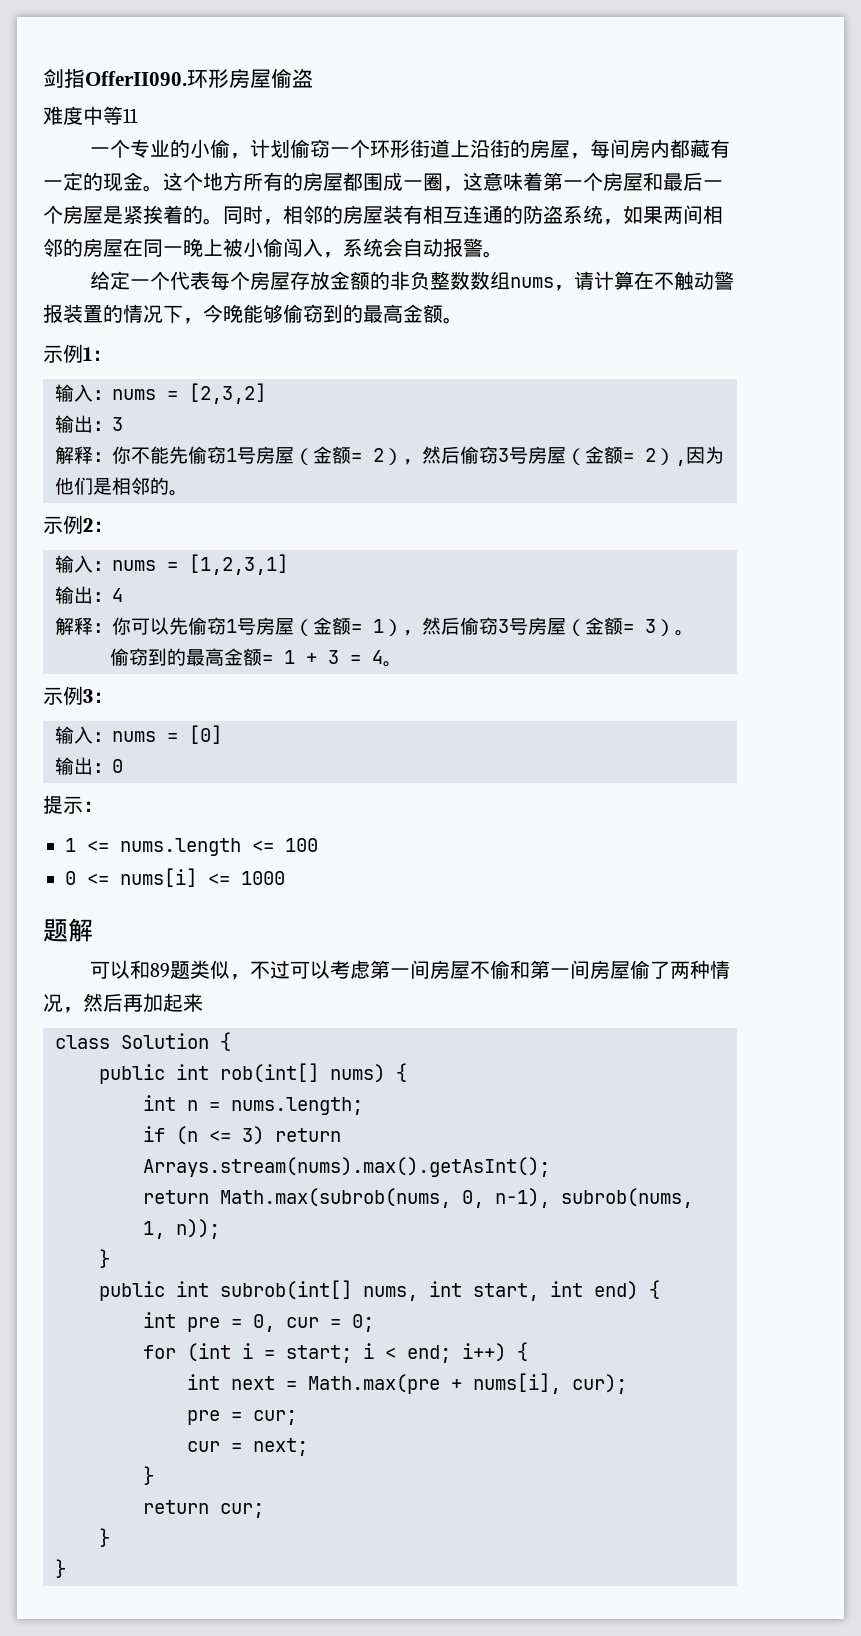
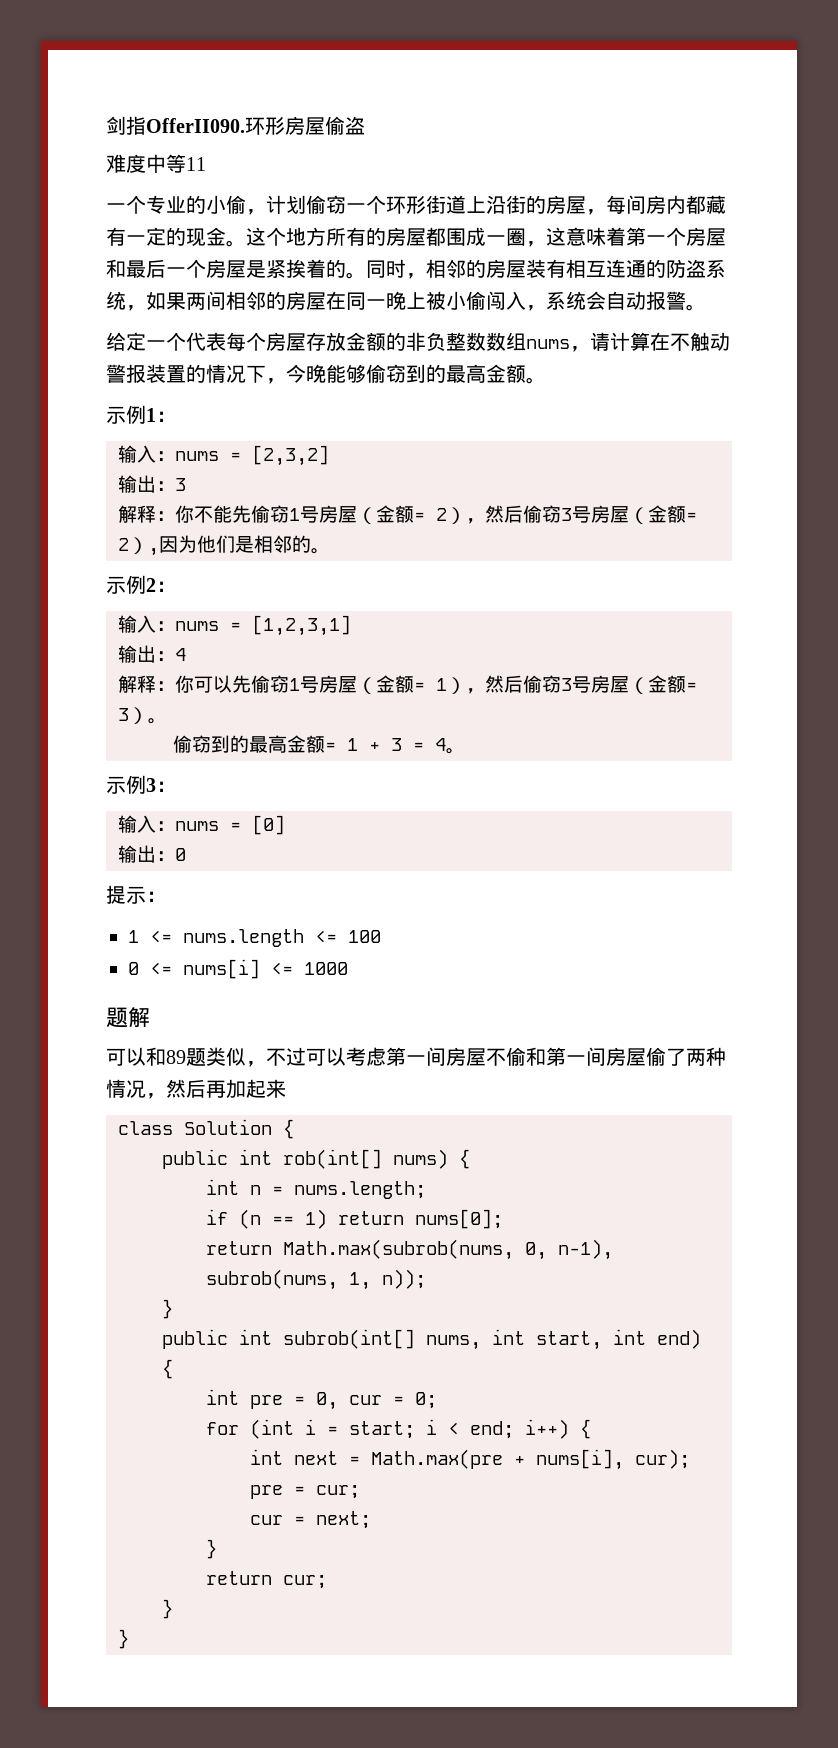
[209,1126,341,1145] [143,1157,550,1177] <= 3) return Arrays.stream(nums).max().getAsInt(); -> [272,1209,503,1229] == 1) return nums[0];

